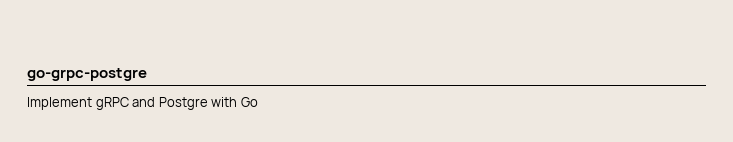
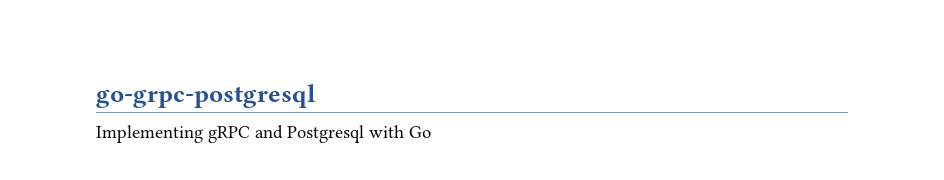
[27,68,147,81] [27,97,92,110] go-grpc-postgre // Implement -> [96,84,316,108] [96,125,203,143] go-grpc-postgresql // Implementing
[158,97,208,110] Postgre -> [287,125,364,143] Postgresql

